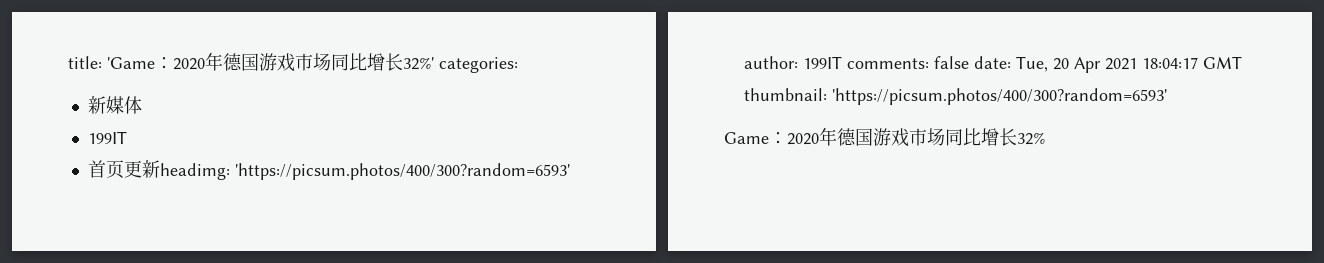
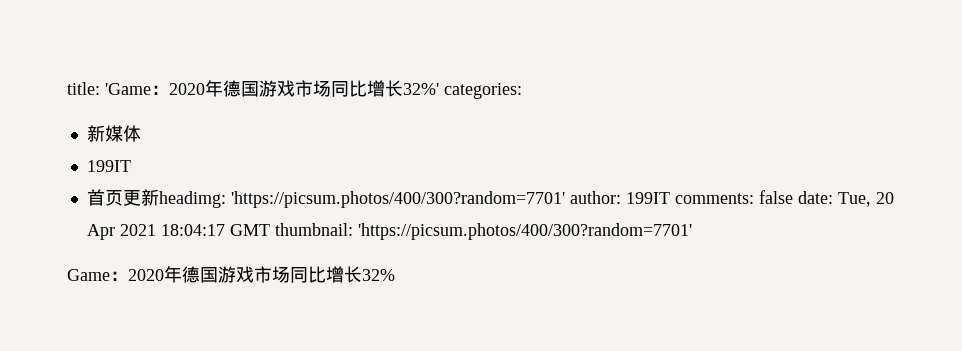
[234,163,570,180] 'https://picsum.photos/400/300?random=6593' -> [230,191,565,208] 'https://picsum.photos/400/300?random=7701'
[831,88,1167,105] 'https://picsum.photos/400/300?random=6593' -> [357,223,692,240] 'https://picsum.photos/400/300?random=7701'

